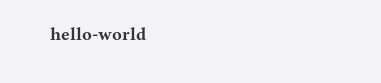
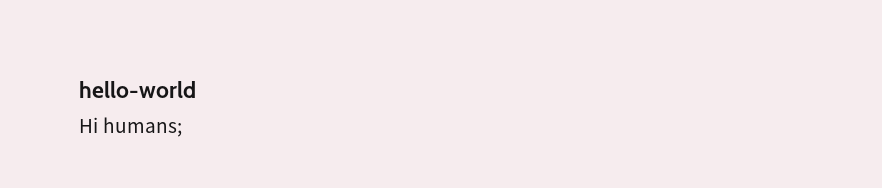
(146, 33) none -> [79,117,183,137] // Hi humans;

